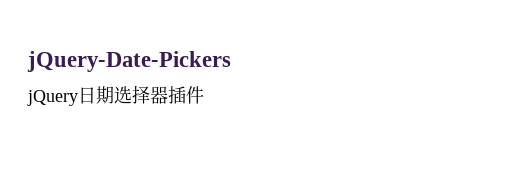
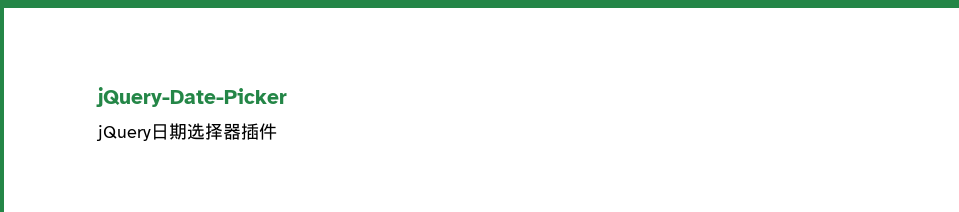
[27,51,231,72] jQuery-Date-Pickers -> [96,87,287,107] jQuery-Date-Picker

